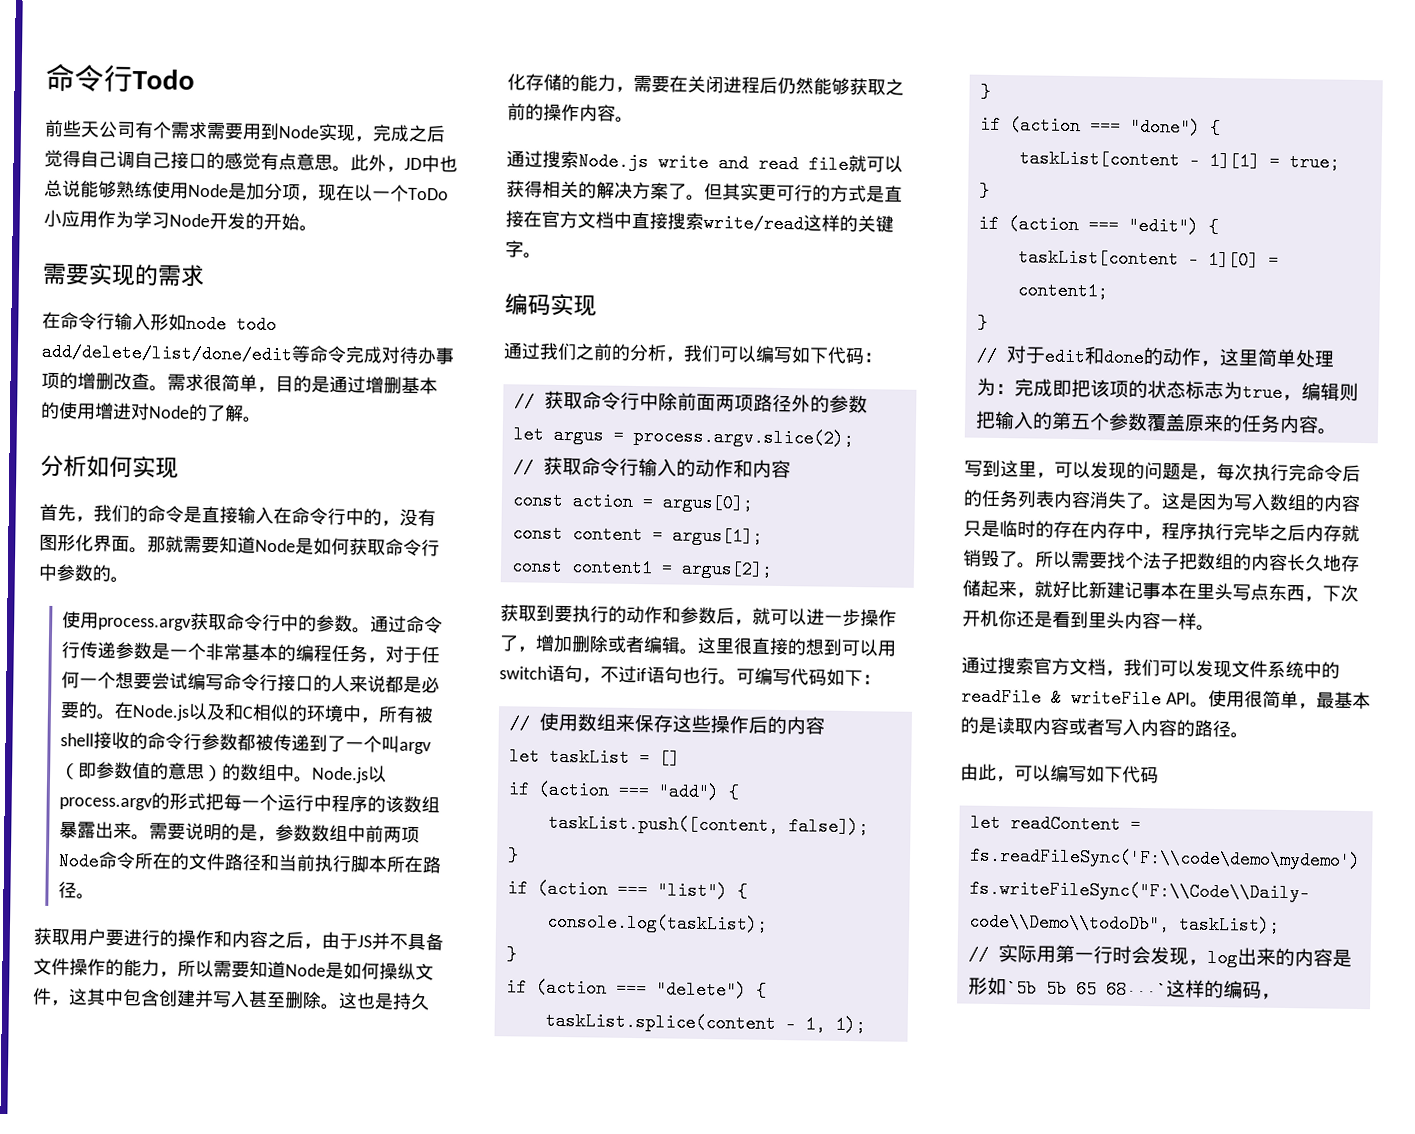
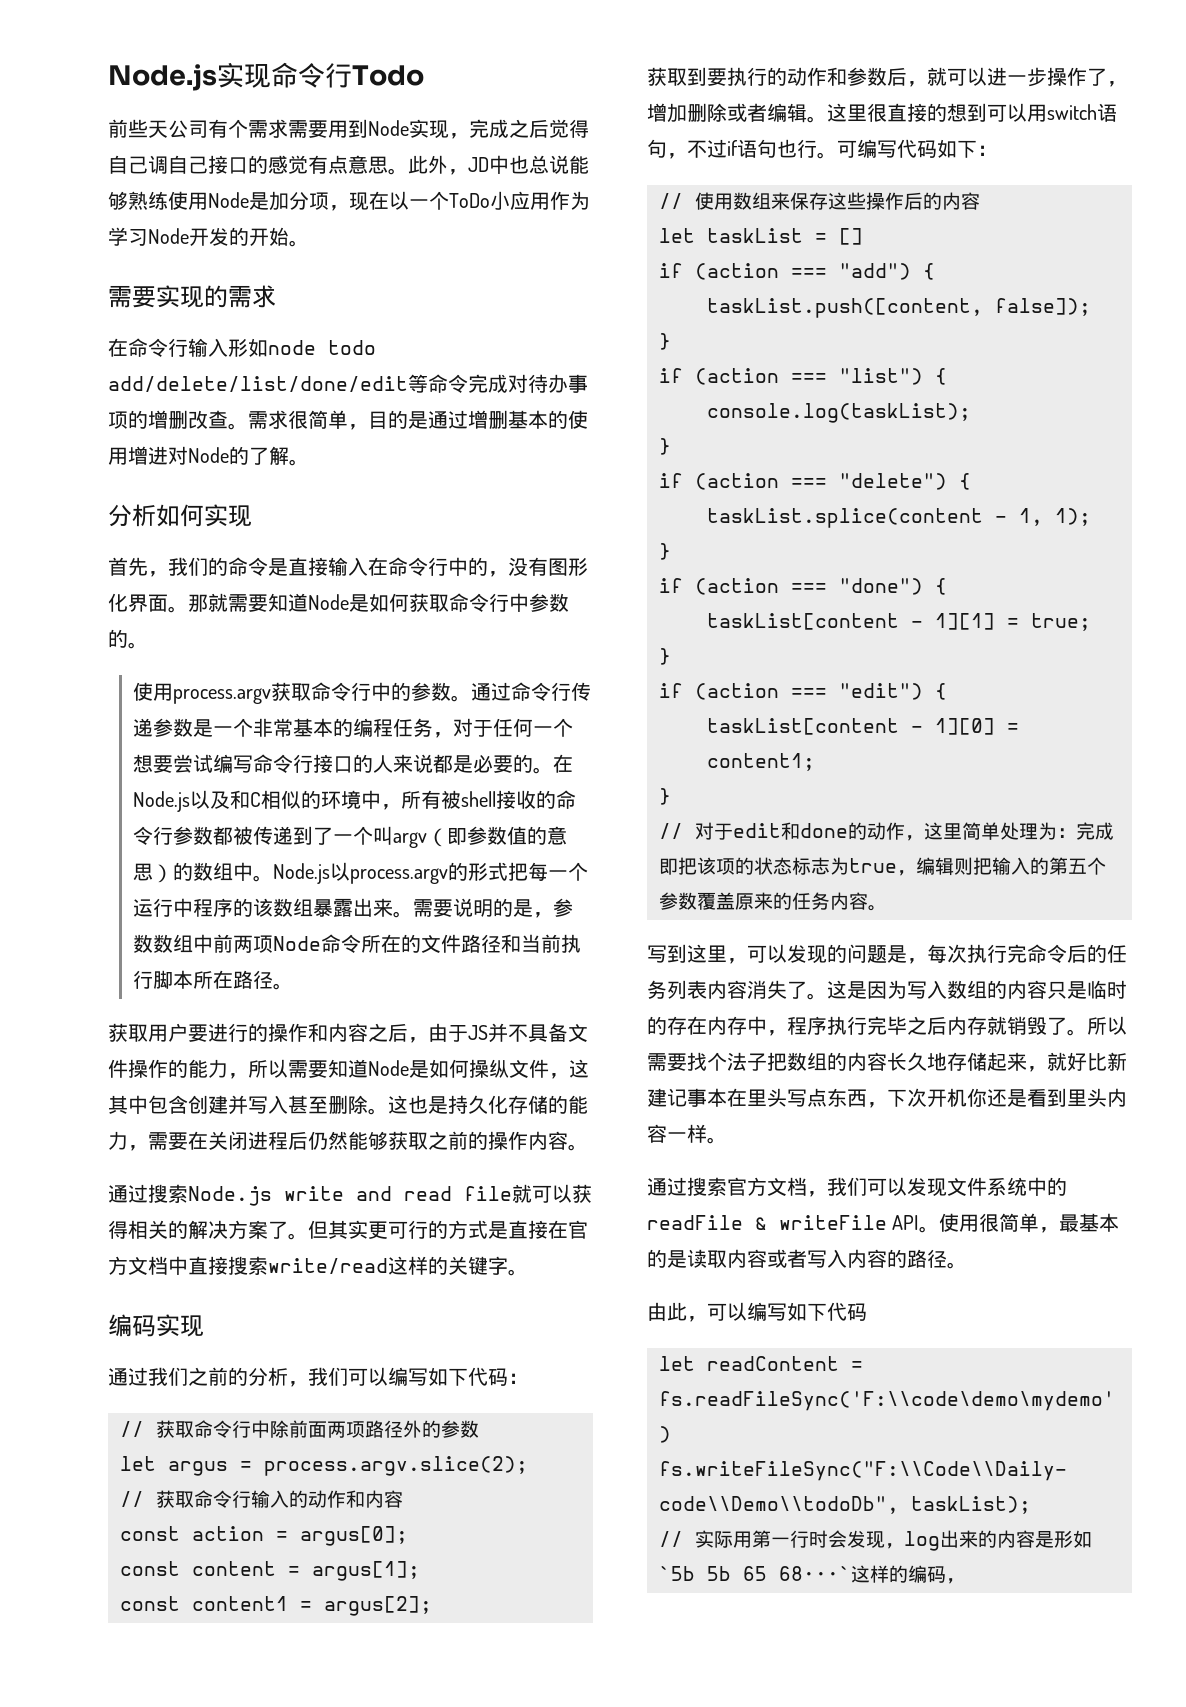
(45, 77) none -> [108,62,271,91] Node.js实现

